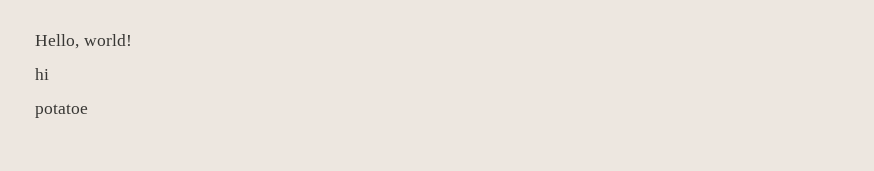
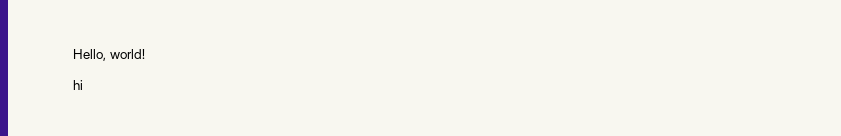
[35,104,88,118] // potatoe -> (83, 85) none

